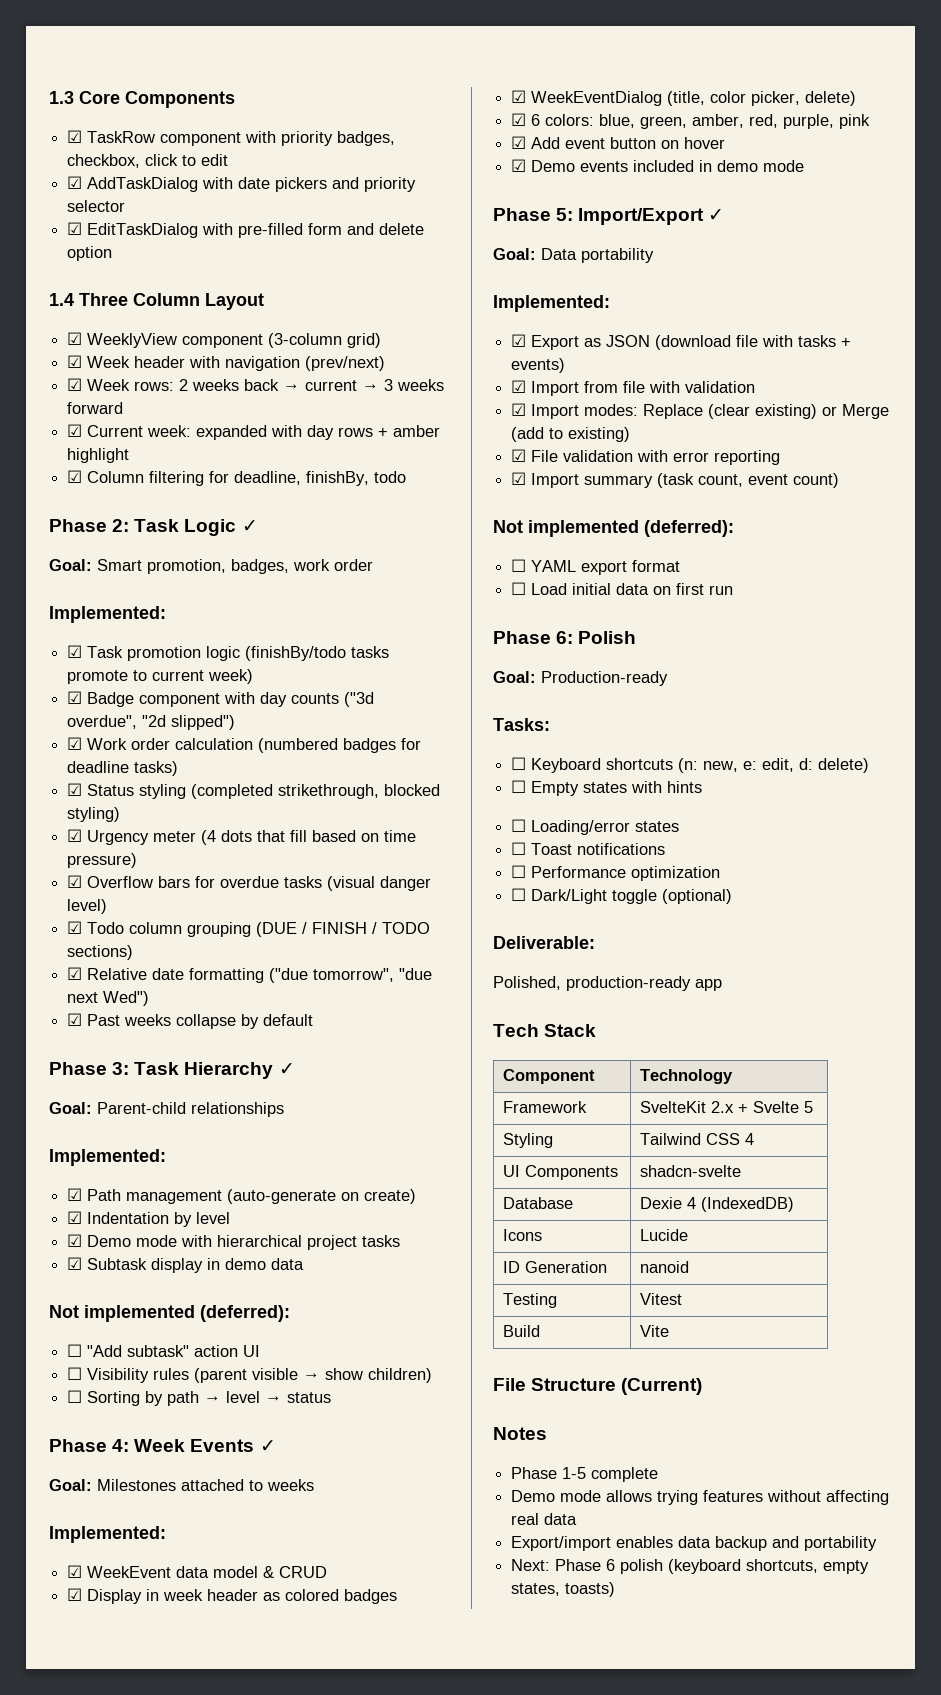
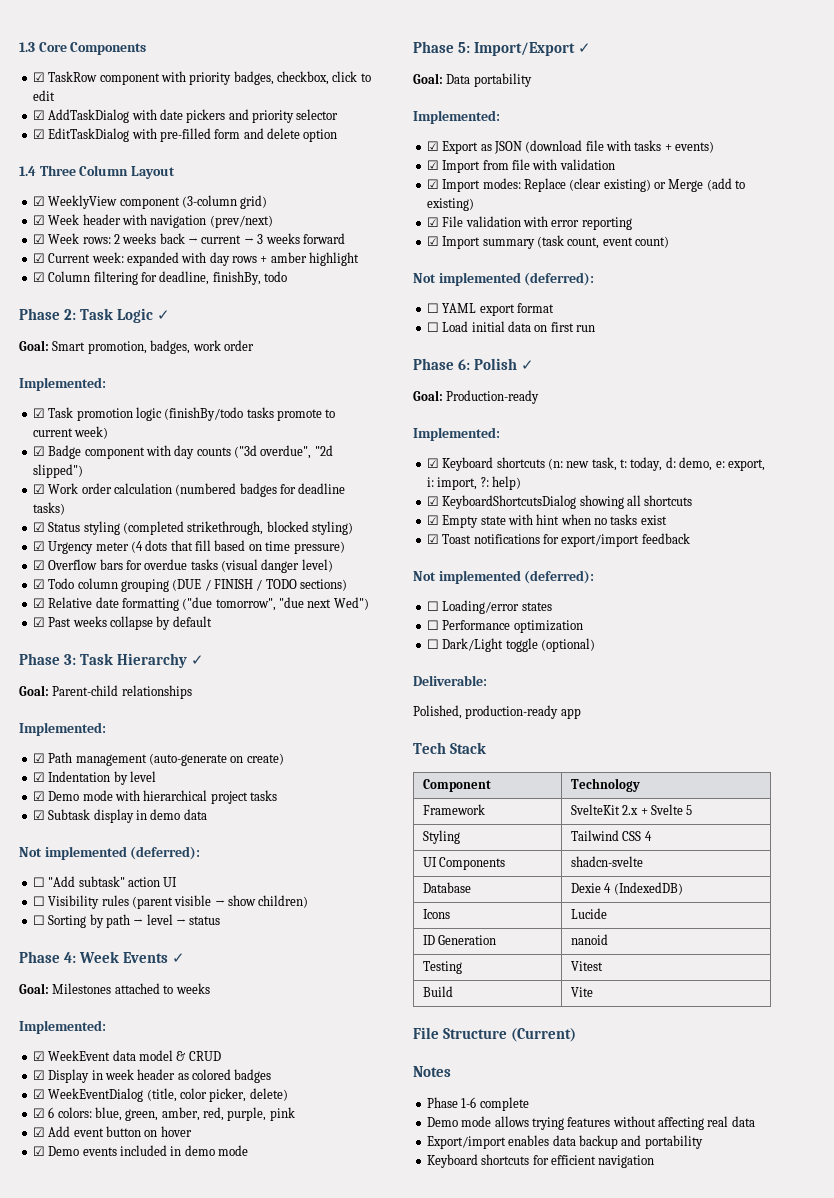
(637, 637) none -> [520,360,534,370] ✓
[493,718,550,731] [511,757,527,770] Tasks: // ☐ -> [413,427,500,441] [426,458,439,468] Implemented: // ☑
[703,758,870,773] [511,780,703,796] new, e: edit, d: delete) // ☐ Empty states with hints -> [566,457,765,471] [426,476,521,490] [426,495,693,509] [426,514,667,528] [426,533,690,547] [413,570,595,584] new task, t: today, d: demo, e: export, i: import, ?: help) // ☑ KeyboardShortcutsDialog showing all shortcuts // ☑ Empty state with hint when no tasks exist // ☑ Toast notifications for export/import feedback // Not implemented (deferred):
[511,842,666,855] // ☐ Toast notifications -> (552, 606) none
[562,1467,587,1479] 1-5 -> [461,1097,477,1108] 1-6
[511,1559,870,1574] [511,1582,616,1597] Next: Phase 6 polish (keyboard shortcuts, empty states, toasts) -> [426,1154,655,1168] Keyboard shortcuts for efficient navigation

